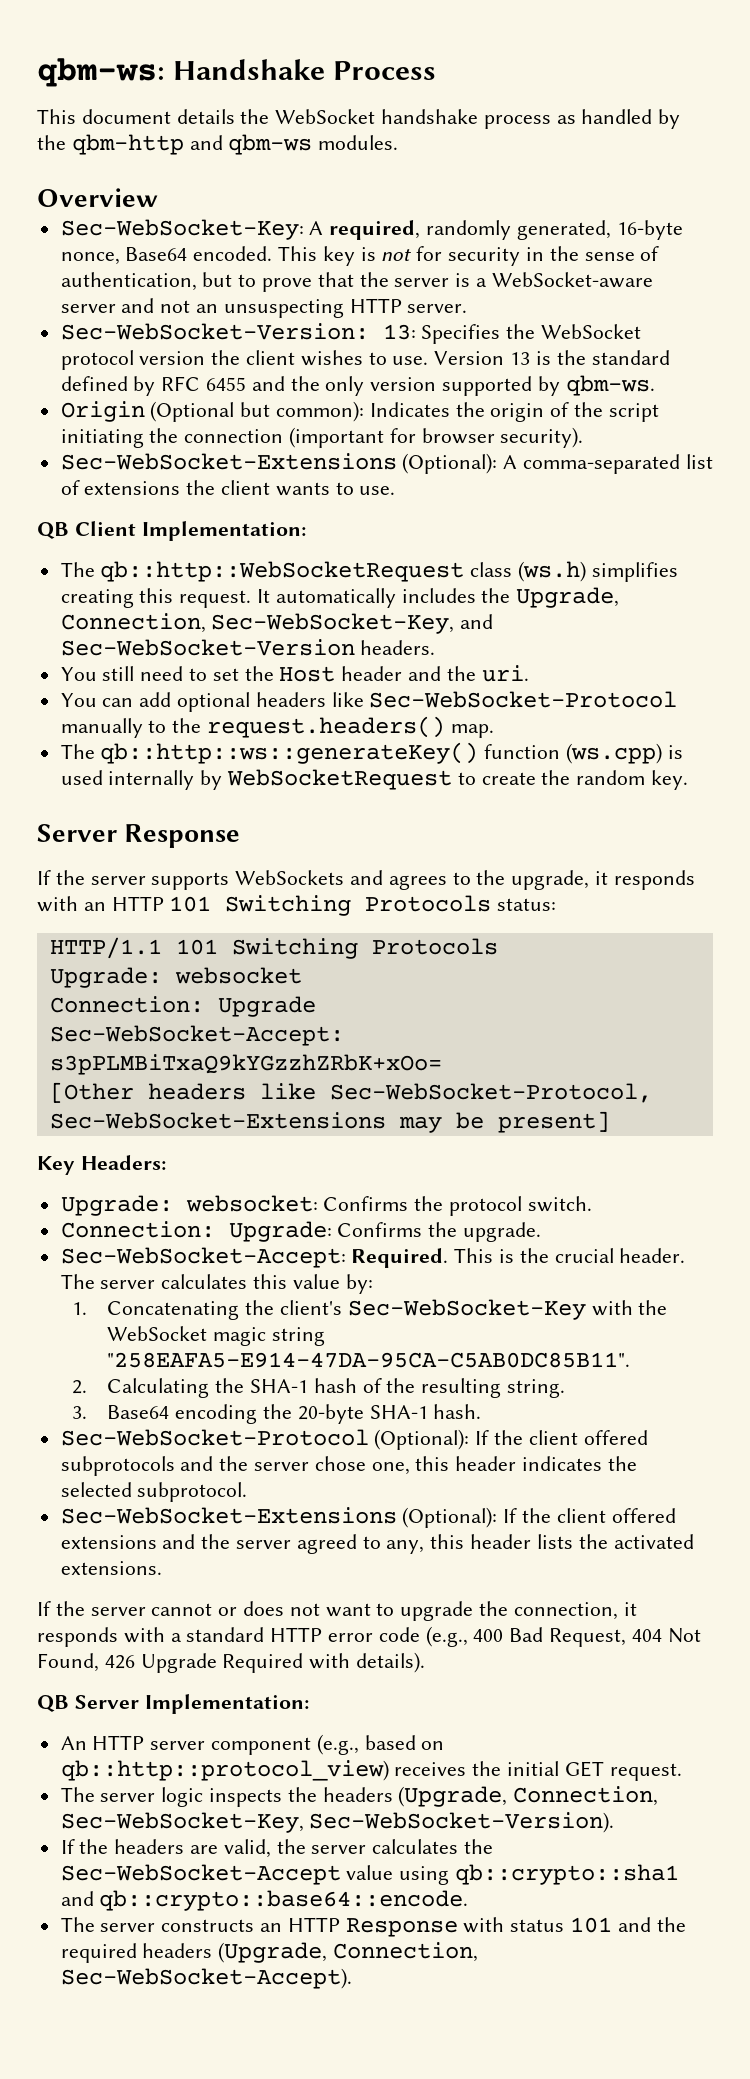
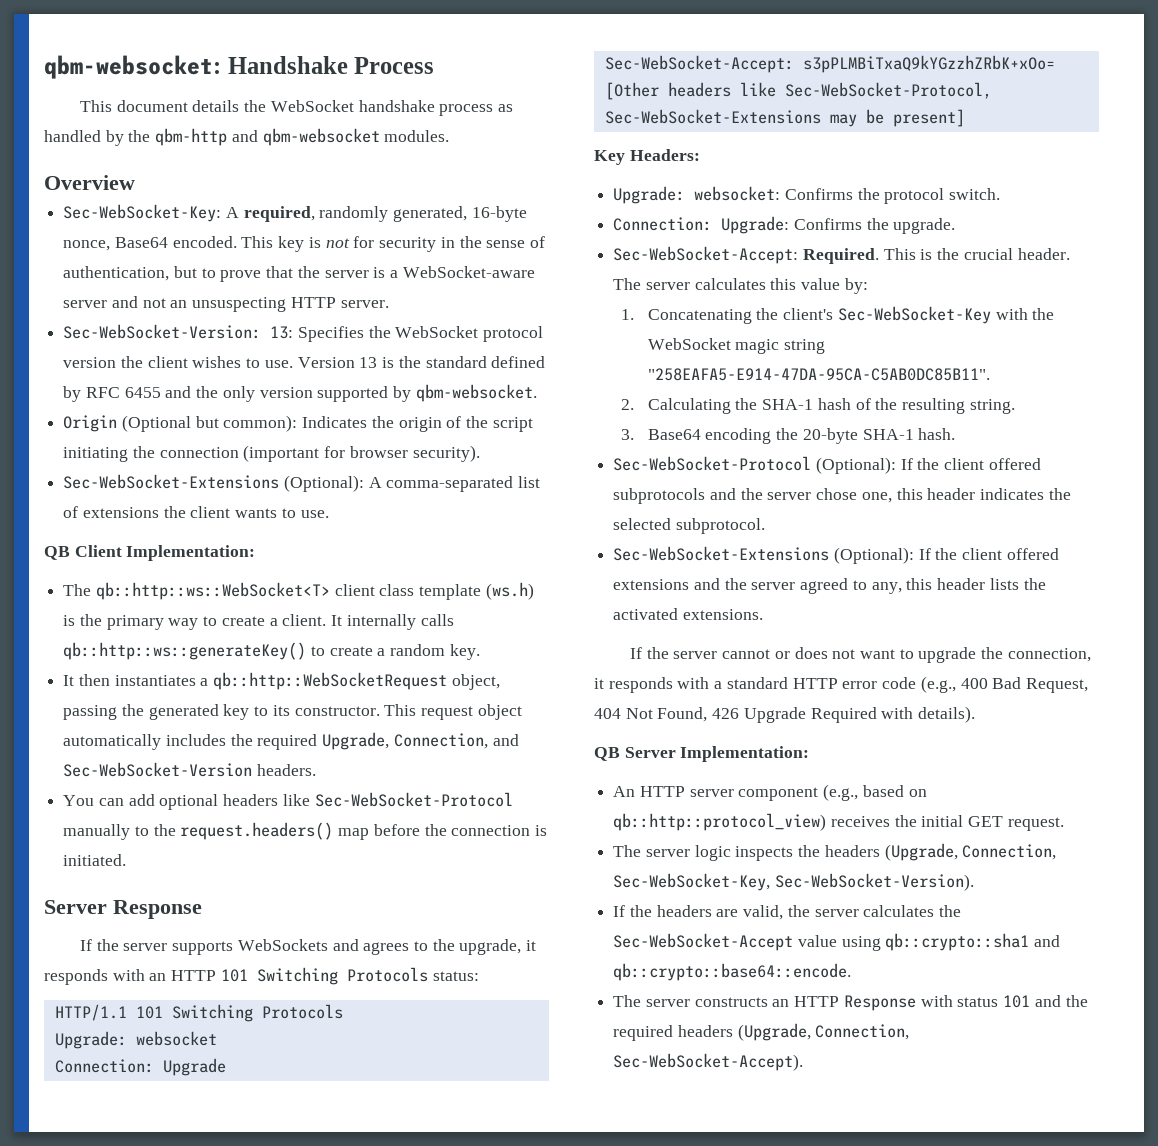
[37,58,165,87] qbm-ws: -> [44,55,221,79] qbm-websocket:
[228,134,313,155] qbm-ws -> [262,128,380,146] qbm-websocket
[565,375,655,396] qbm-ws. -> [415,384,537,402] qbm-websocket.
[100,561,678,582] [60,588,271,608] qb::http::WebSocketRequest class (ws.h) simplifies creating this request. It -> [95,582,534,600] [63,614,454,630] [63,642,480,660] [63,672,500,690] [63,704,522,720] qb::http::ws::WebSocket<T> client class template (ws.h) is the primary way to create a client. It internally calls qb::http::ws::generateKey() to create a random key. // It then instantiates a qb::http::WebSocketRequest object, passing the generated key to its constructor. This request object
(511, 595) none -> [257,734,318,750] required
[211,613,455,634] Sec-WebSocket-Key, -> (488, 741) none
[60,665,529,682] // You still need to set the Host header and the uri. -> (316, 770) none
[450,724,494,738] [60,742,683,764] [60,769,689,790] map. // The qb::http::ws::generateKey() function (ws.cpp) is used internally by WebSocketRequest to create the random key. -> [338,824,548,840] [63,854,127,866] map before the connection is initiated.

